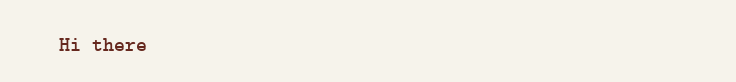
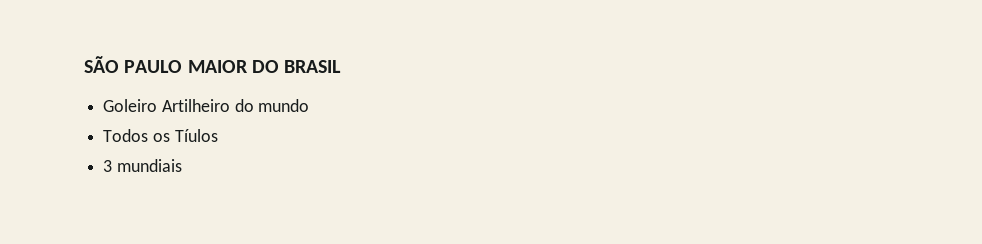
[59,38,147,51] Hi there -> [84,56,342,73] [103,99,310,112] [103,129,218,142] [103,159,182,172] SÃO PAULO MAIOR DO BRASIL // Goleiro Artilheiro do mundo // Todos os Tíulos // 3 mundiais

